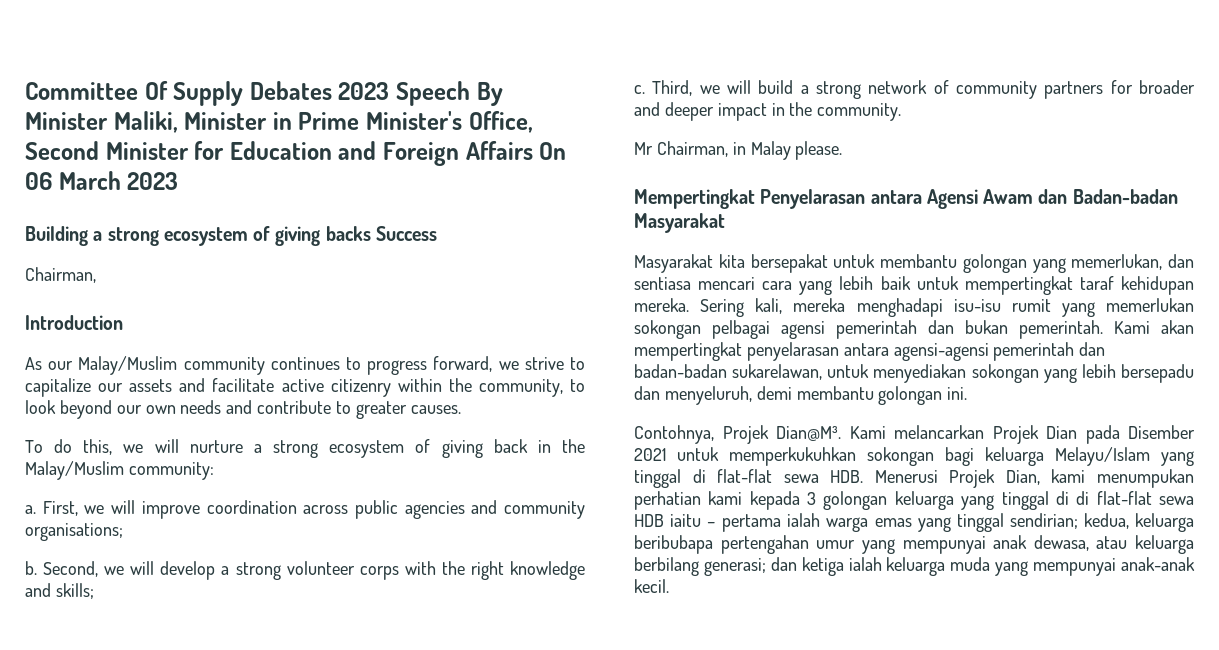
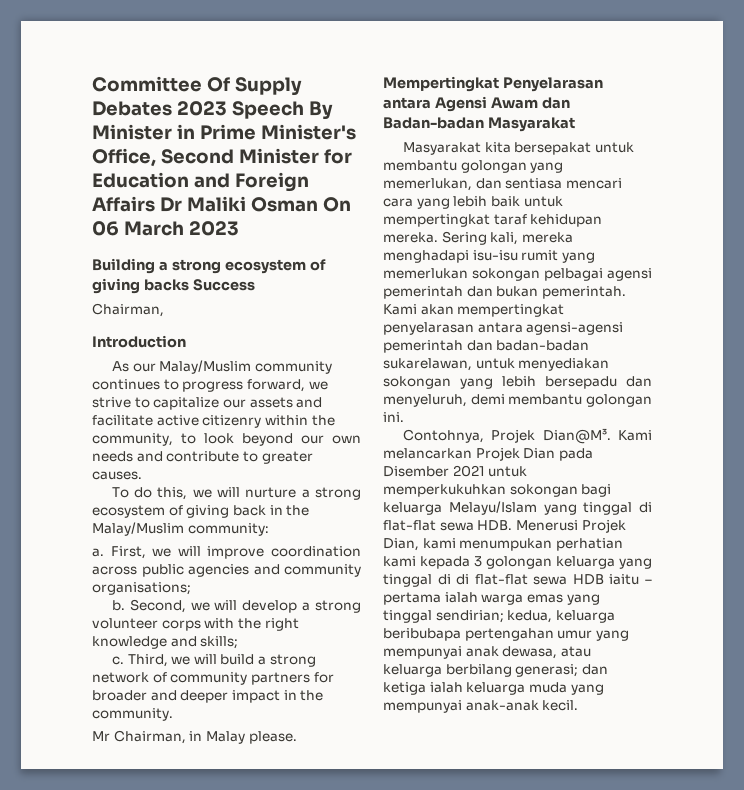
[113,111,268,133] Maliki, Minister -> (172, 132) none
(533, 150) none -> [159,196,318,212] Dr Maliki Osman

